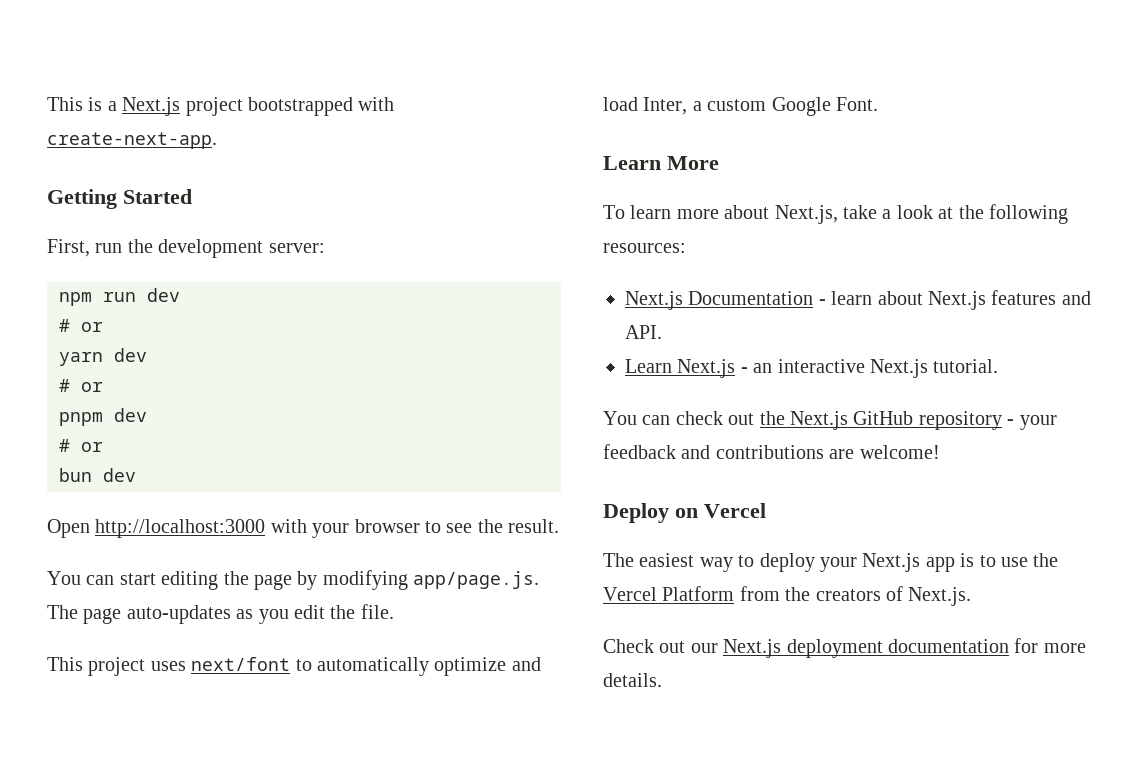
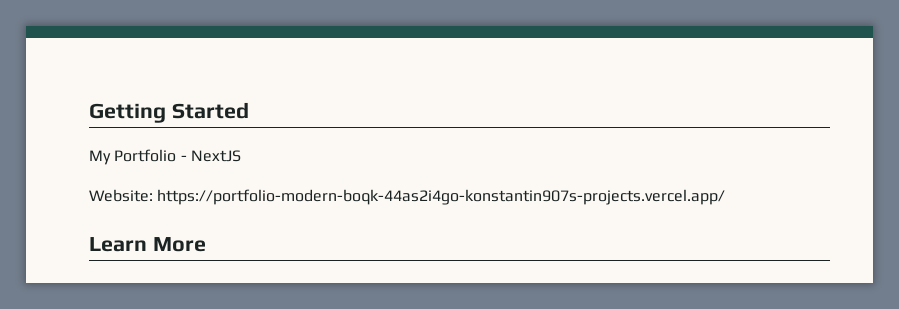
[47,97,395,116] [47,132,217,149] [47,189,192,209] [47,239,325,258] [59,288,180,306] [59,319,103,332] [59,348,147,366] [59,379,103,392] [59,408,147,426] [59,439,103,452] [59,468,136,482] [47,519,560,538] [47,570,540,590] [47,604,394,624] [47,657,541,676] [603,97,878,116] [603,156,719,170] [603,204,1068,224] [603,243,686,253] [625,290,1091,310] [625,325,662,339] [625,359,999,378] [603,411,1057,430] [603,444,940,459] [603,503,766,523] [603,553,1059,572] [603,586,972,606] [603,638,1086,658] [603,673,662,687] This is a Next.js project bootstrapped with create-next-app. // Getting Started // First, run the development server: // npm run dev // # or // yarn dev // # or // pnpm dev // # or // bun dev // Open http://localhost:3000 with your browser to see the result. // You can start editing the page by modifying app/page.js. The page auto-updates as you edit the file. // This project uses next/font to automatically optimize and load Inter, a custom Google Font. // Learn More // To learn more about Next.js, take a look at the following resources: // Next.js Documentation - learn about Next.js features and API. // Learn Next.js - an interactive Next.js tutorial. // You can check out the Next.js GitHub repository - your feedback and contributions are welcome! // Deploy on Vercel // The easiest way to deploy your Next.js app is to use the Vercel Platform from the creators of Next.js. // Check out our Next.js deployment documentation for more details. -> [89,102,249,123] [89,149,241,165] [89,189,726,205] [89,237,206,252] Getting Started // My Portfolio - NextJS // Website: https://portfolio-modern-boqk-44as2i4go-konstantin907s-projects.vercel.app/ // Learn More

